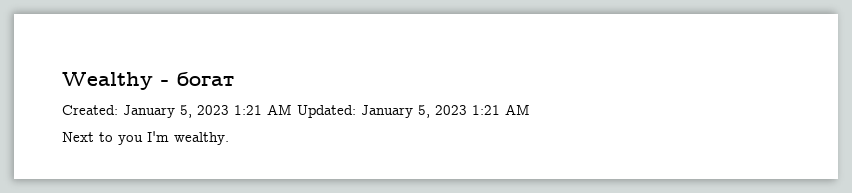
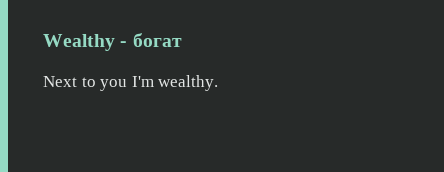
[62,104,530,118] // Created: January 5, 2023 1:21 AM Updated: January 5, 2023 1:21 AM -> (182, 40) none

